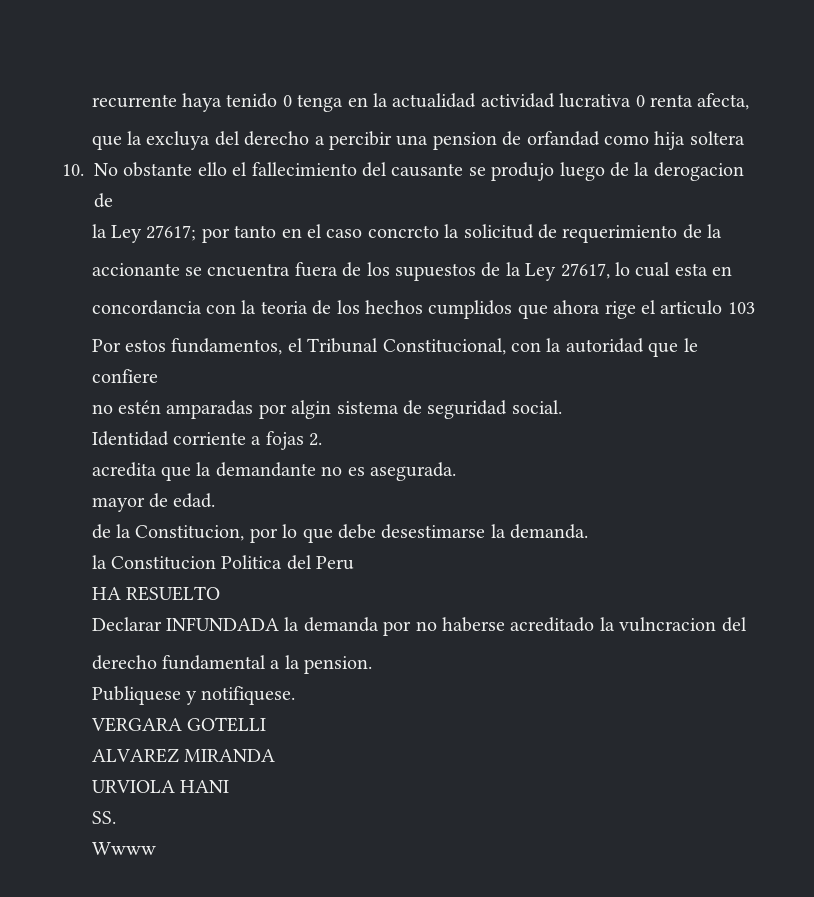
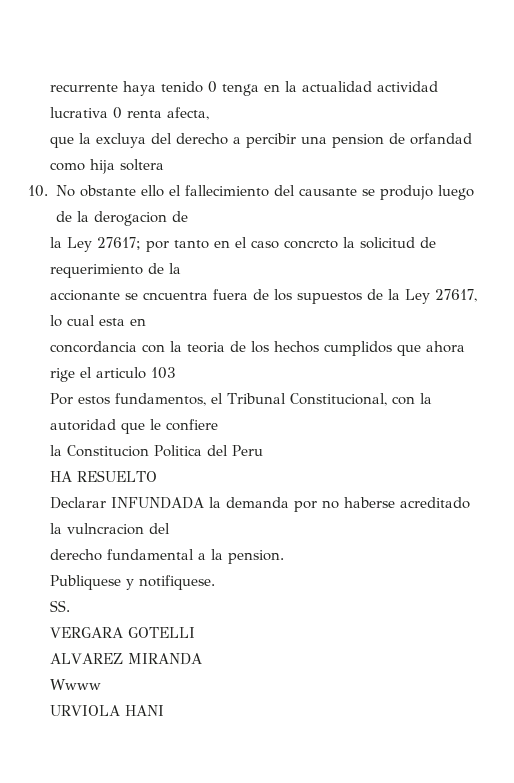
[91,400,562,419] [91,431,323,450] [91,462,457,481] [91,493,216,512] [91,524,589,543] // no estén amparadas por algin sistema de seguridad social. // Identidad corriente a fojas 2. // acredita que la demandante no es asegurada. // mayor de edad. // de la Constitucion, por lo que debe desestimarse la demanda. -> (218, 425) none
(296, 695) none -> [49,600,70,612] // SS.
(276, 755) none -> [49,679,101,690] // Wwww
[91,811,116,824] [91,842,156,855] // SS. // Wwww -> (164, 710) none

